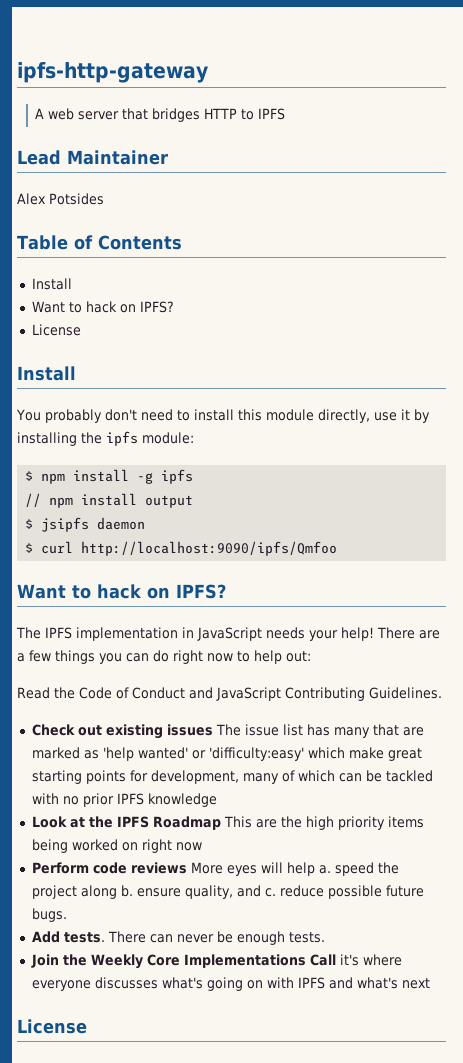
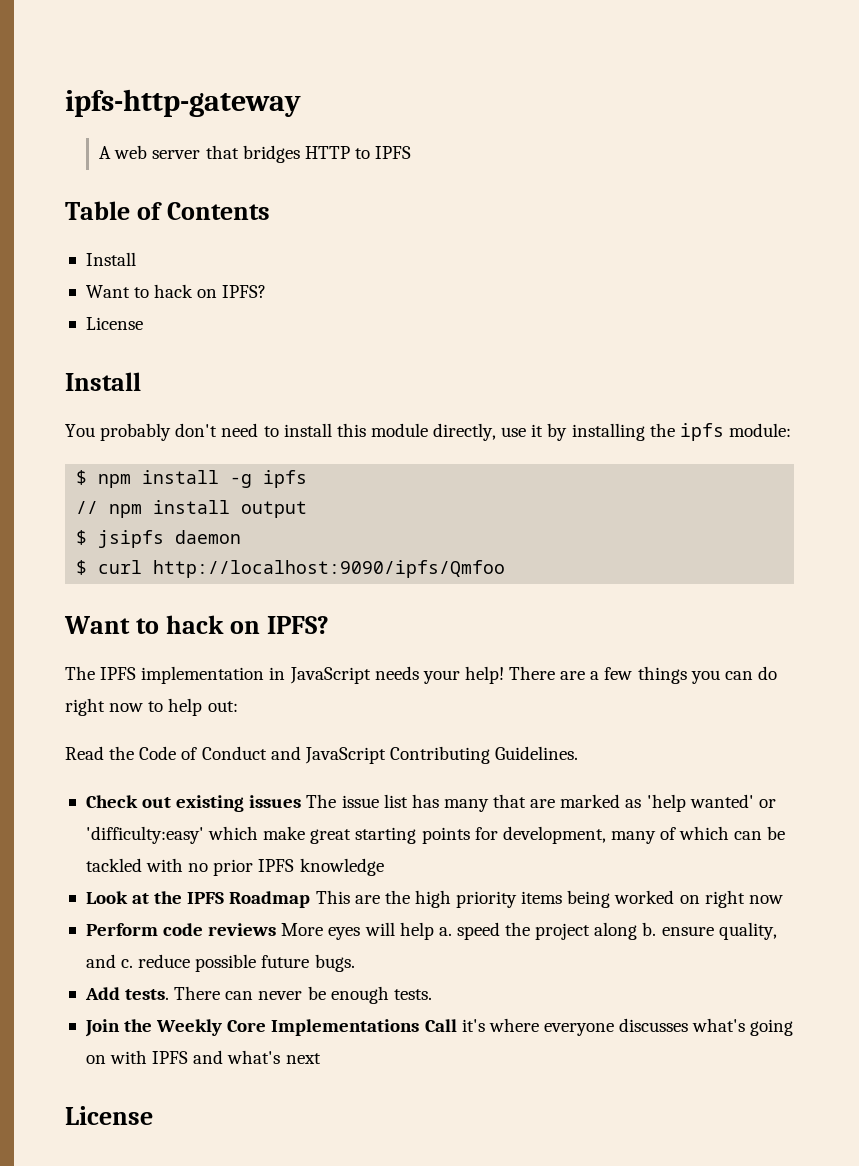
[17,150,168,165] [17,193,104,205] // Lead Maintainer // Alex Potsides -> (412, 152) none

